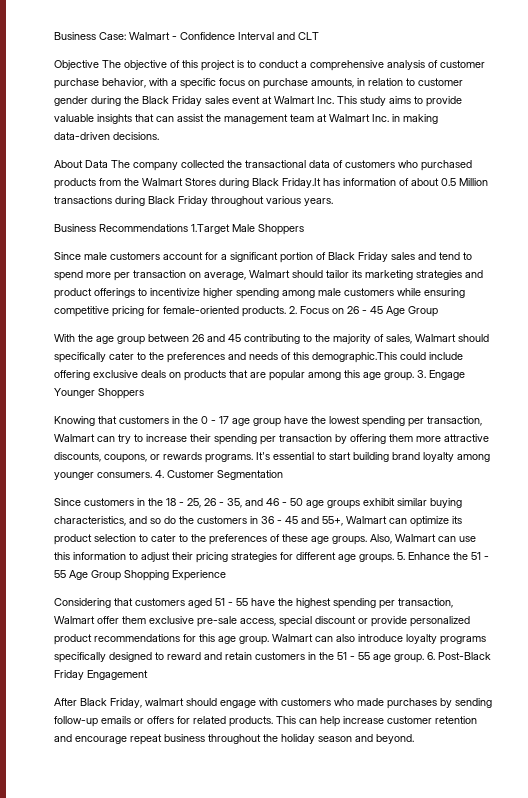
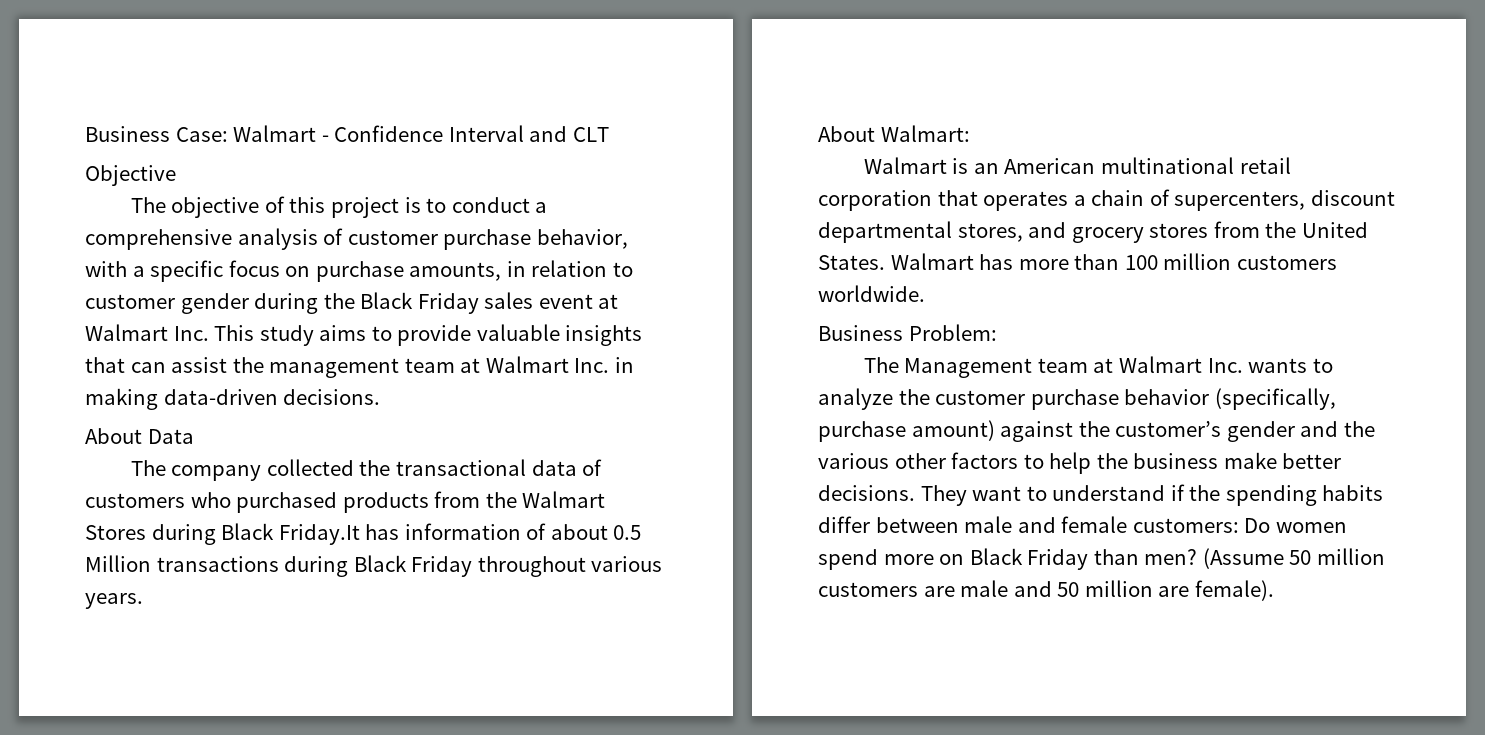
(99, 65) none -> (176, 175) //
(108, 164) none -> (194, 436) //
[54,224,304,235] [54,252,472,263] [54,270,483,281] [54,288,465,299] [54,306,438,317] [54,334,489,345] [54,352,463,363] [54,370,465,381] [54,388,144,399] [54,416,482,427] [54,434,489,445] [54,452,490,463] [54,470,283,480] [54,498,462,509] [54,516,462,527] [54,534,476,545] [54,552,489,563] [54,570,226,581] [54,598,453,609] [54,616,470,627] [54,634,486,645] [54,652,491,663] [54,670,148,680] [54,698,492,709] [54,716,477,727] [54,734,414,745] Business Recommendations 1.Target Male Shoppers // Since male customers account for a significant portion of Black Friday sales and tend to spend more per transaction on average, Walmart should tailor its marketing strategies and product offerings to incentivize higher spending among male customers while ensuring competitive pricing for female-oriented products. 2. Focus on 26 - 45 Age Group // With the age group between 26 and 45 contributing to the majority of sales, Walmart should specifically cater to the preferences and needs of this demographic.This could include offering exclusive deals on products that are popular among this age group. 3. Engage Younger Shoppers // Knowing that customers in the 0 - 17 age group have the lowest spending per transaction, Walmart can try to increase their spending per transaction by offering them more attractive discounts, coupons, or rewards programs. It's essential to start building brand loyalty among younger consumers. 4. Customer Segmentation // Since customers in the 18 - 25, 26 - 35, and 46 - 50 age groups exhibit similar buying characteristics, and so do the customers in 36 - 45 and 55+, Walmart can optimize its product selection to cater to the preferences of these age groups. Also, Walmart can use this information to adjust their pricing strategies for different age groups. 5. Enhance the 51 - 55 Age Group Shopping Experience // Considering that customers aged 51 - 55 have the highest spending per transaction, Walmart offer them exclusive pre-sale access, special discount or provide personalized product recommendations for this age group. Walmart can also introduce loyalty programs specifically designed to reward and retain customers in the 51 - 55 age group. 6. Post-Black Friday Engagement // After Black Friday, walmart should engage with customers who made purchases by sending follow-up emails or offers for related products. This can help increase customer retention and encourage repeat business throughout the holiday season and beyond. -> [818,125,970,142] [863,157,1291,174] [818,189,1395,211] [818,221,1368,243] [818,253,1337,270] [818,285,925,302] [818,324,997,341] [863,356,1333,378] [818,388,1336,410] [818,420,1375,442] [818,452,1342,474] [818,484,1384,506] [818,516,1347,533] [818,548,1385,570] [818,580,1274,601] About Walmart: // Walmart is an American multinational retail corporation that operates a chain of supercenters, discount departmental stores, and grocery stores from the United States. Walmart has more than 100 million customers worldwide. // Business Problem: // The Management team at Walmart Inc. wants to analyze the customer purchase behavior (specifically, purchase amount) against the customer’s gender and the various other factors to help the business make better decisions. They want to understand if the spending habits differ between male and female customers: Do women spend more on Black Friday than men? (Assume 50 million customers are male and 50 million are female).

